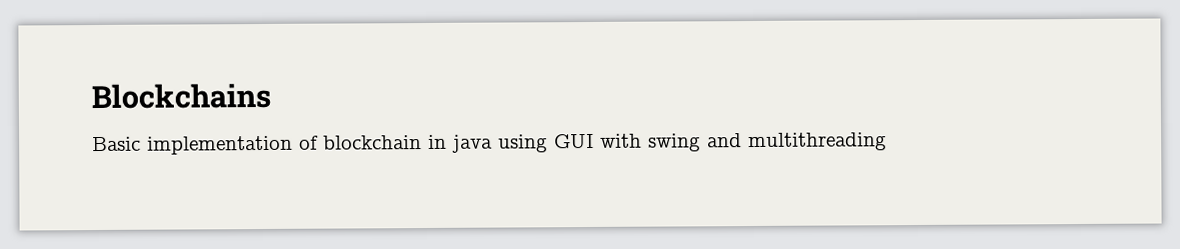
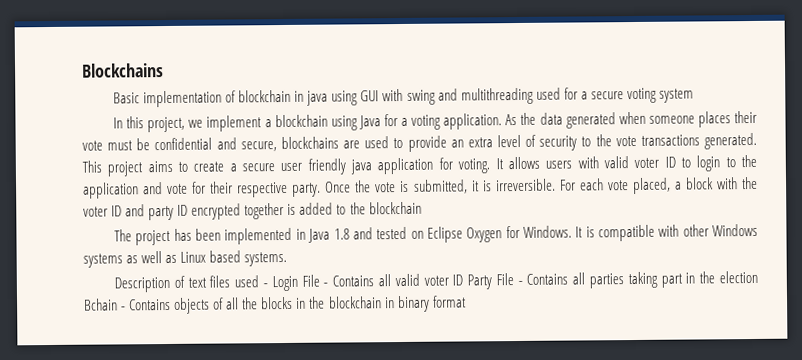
(887, 142) none -> [535,87,694,104] [113,110,758,133] [82,132,757,152] [82,154,757,177] [83,176,758,199] [83,201,422,221] [114,223,759,246] [83,250,288,268] [114,270,758,293] [84,295,467,314] used for a secure voting system // In this project, we implement a blockchain using Java for a voting application. As the data generated when someone places their vote must be confidential and secure, blockchains are used to provide an extra level of security to the vote transactions generated. This project aims to create a secure user friendly java application for voting. It allows users with valid voter ID to login to the application and vote for their respective party. Once the vote is submitted, it is irreversible. For each vote placed, a block with the voter ID and party ID encrypted together is added to the blockchain // The project has been implemented in Java 1.8 and tested on Eclipse Oxygen for Windows. It is compatible with other Windows systems as well as Linux based systems. // Description of text files used - Login File - Contains all valid voter ID Party File - Contains all parties taking part in the election Bchain - Contains objects of all the blocks in the blockchain in binary format

